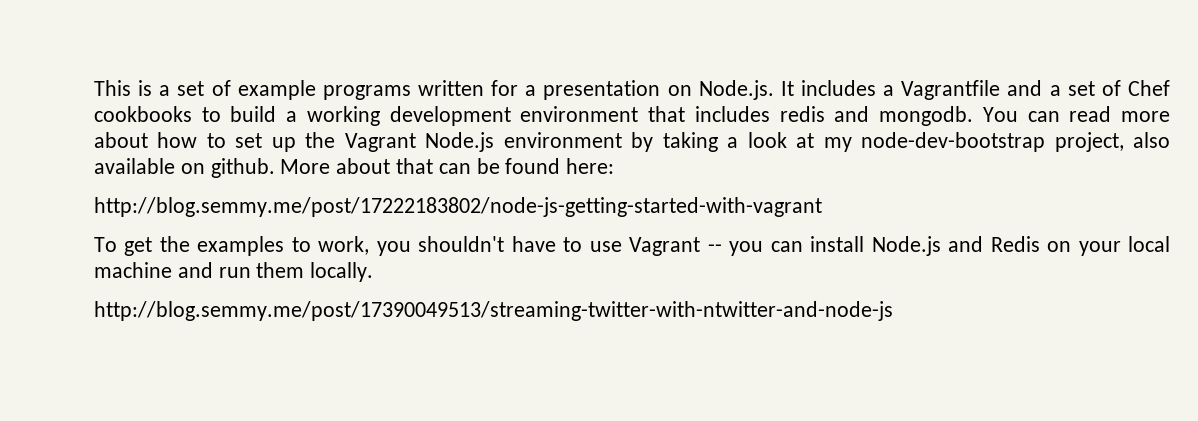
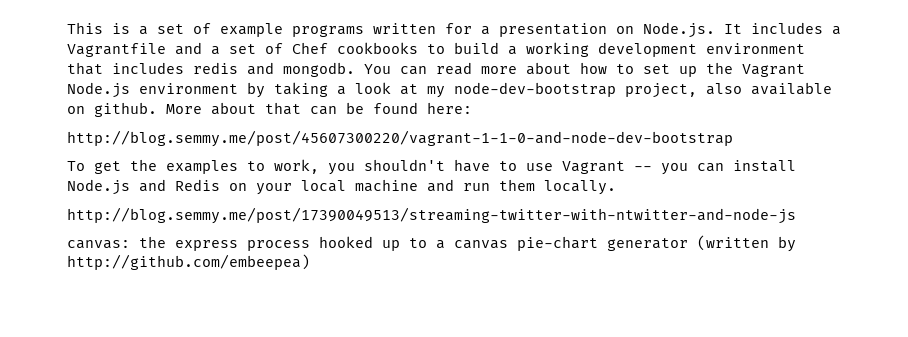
[94,197,822,217] http://blog.semmy.me/post/17222183802/node-js-getting-started-with-vagrant -> [67,130,733,147] http://blog.semmy.me/post/45607300220/vagrant-1-1-0-and-node-dev-bootstrap
(893, 311) none -> [67,235,796,252] [67,254,310,270] // canvas: the express process hooked up to a canvas pie-chart generator (written by http://github.com/embeepea)

